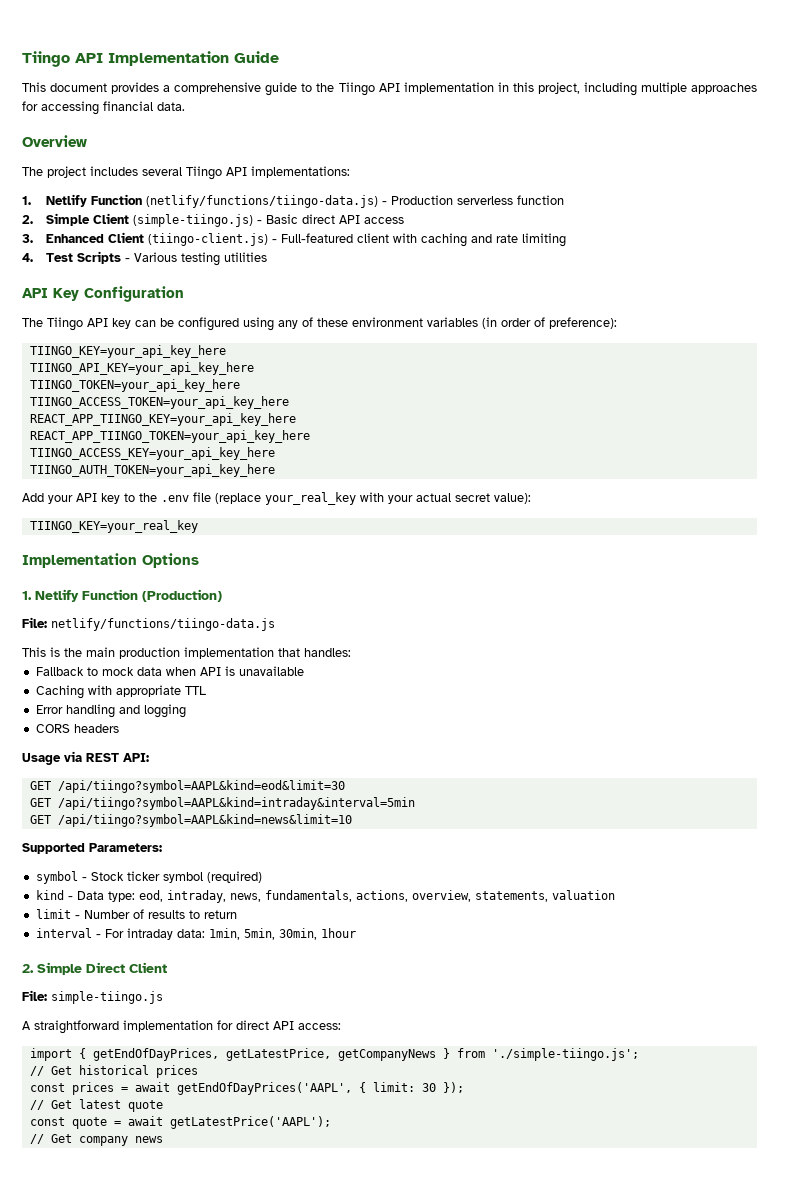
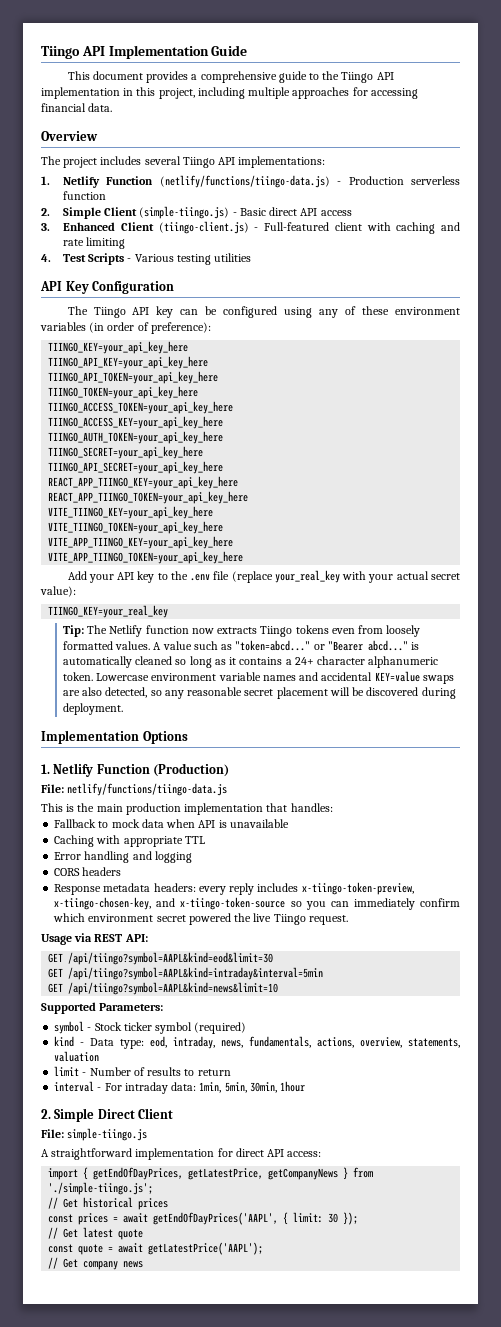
(254, 368) none -> [48,371,219,384] // TIINGO_API_TOKEN=your_api_key_here
[29,413,296,426] [29,430,310,443] [29,447,275,460] [29,464,275,477] REACT_APP_TIINGO_KEY=your_api_key_here // REACT_APP_TIINGO_TOKEN=your_api_key_here // TIINGO_ACCESS_KEY=your_api_key_here // TIINGO_AUTH_TOKEN=your_api_key_here -> [48,416,224,429] [48,431,224,444] [48,446,204,459] [48,461,224,474] [48,476,239,489] [48,491,249,504] [48,506,214,519] [48,521,224,534] [48,536,234,549] [48,551,244,564] TIINGO_ACCESS_KEY=your_api_key_here // TIINGO_AUTH_TOKEN=your_api_key_here // TIINGO_SECRET=your_api_key_here // TIINGO_API_SECRET=your_api_key_here // REACT_APP_TIINGO_KEY=your_api_key_here // REACT_APP_TIINGO_TOKEN=your_api_key_here // VITE_TIINGO_KEY=your_api_key_here // VITE_TIINGO_TOKEN=your_api_key_here // VITE_APP_TIINGO_KEY=your_api_key_here // VITE_APP_TIINGO_TOKEN=your_api_key_here
(198, 526) none -> [63,625,421,637] [63,640,420,651] [63,656,439,668] [63,671,454,684] [63,687,456,699] [63,703,124,715] // Tip: The Netlify function now extracts Tiingo tokens even from loosely formatted values. A value such as "token=abcd..." or "Bearer abcd..." is automatically cleaned so long as it contains a 24+ character alphanumeric token. Lowercase environment variable names and accidental KEY=value swaps are also detected, so any reasonable secret placement will be discovered during deployment.
(119, 728) none -> [54,882,414,895] [54,897,460,910] [53,913,348,925] // Response metadata headers: every reply includes x-tiingo-token-preview, x-tiingo-chosen-key, and x-tiingo-token-source so you can immediately confirm which environment secret powered the live Tiingo request.

